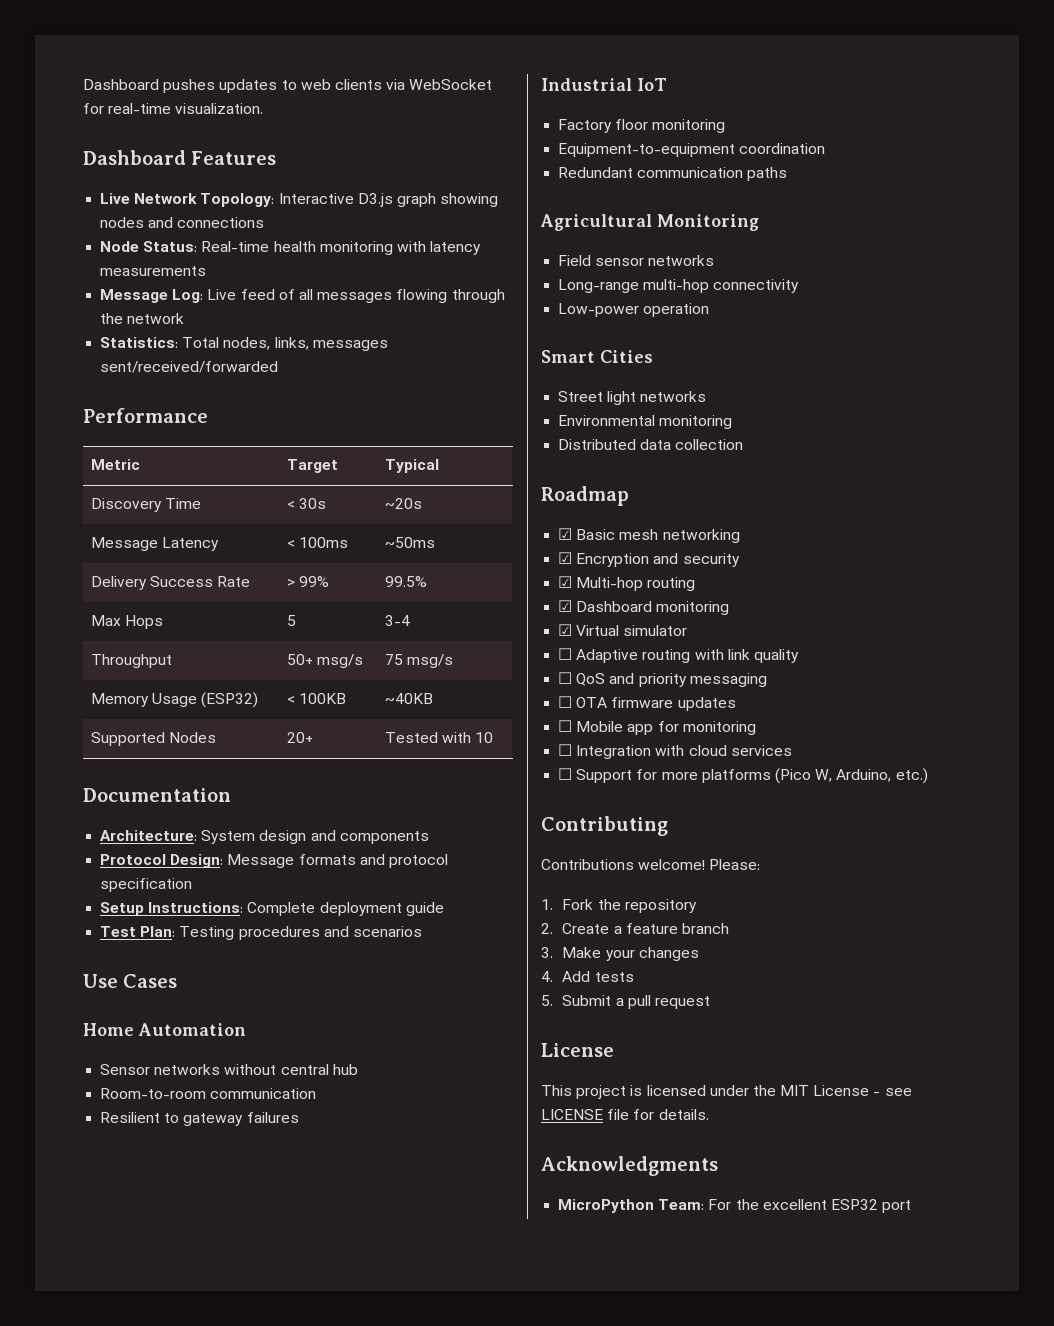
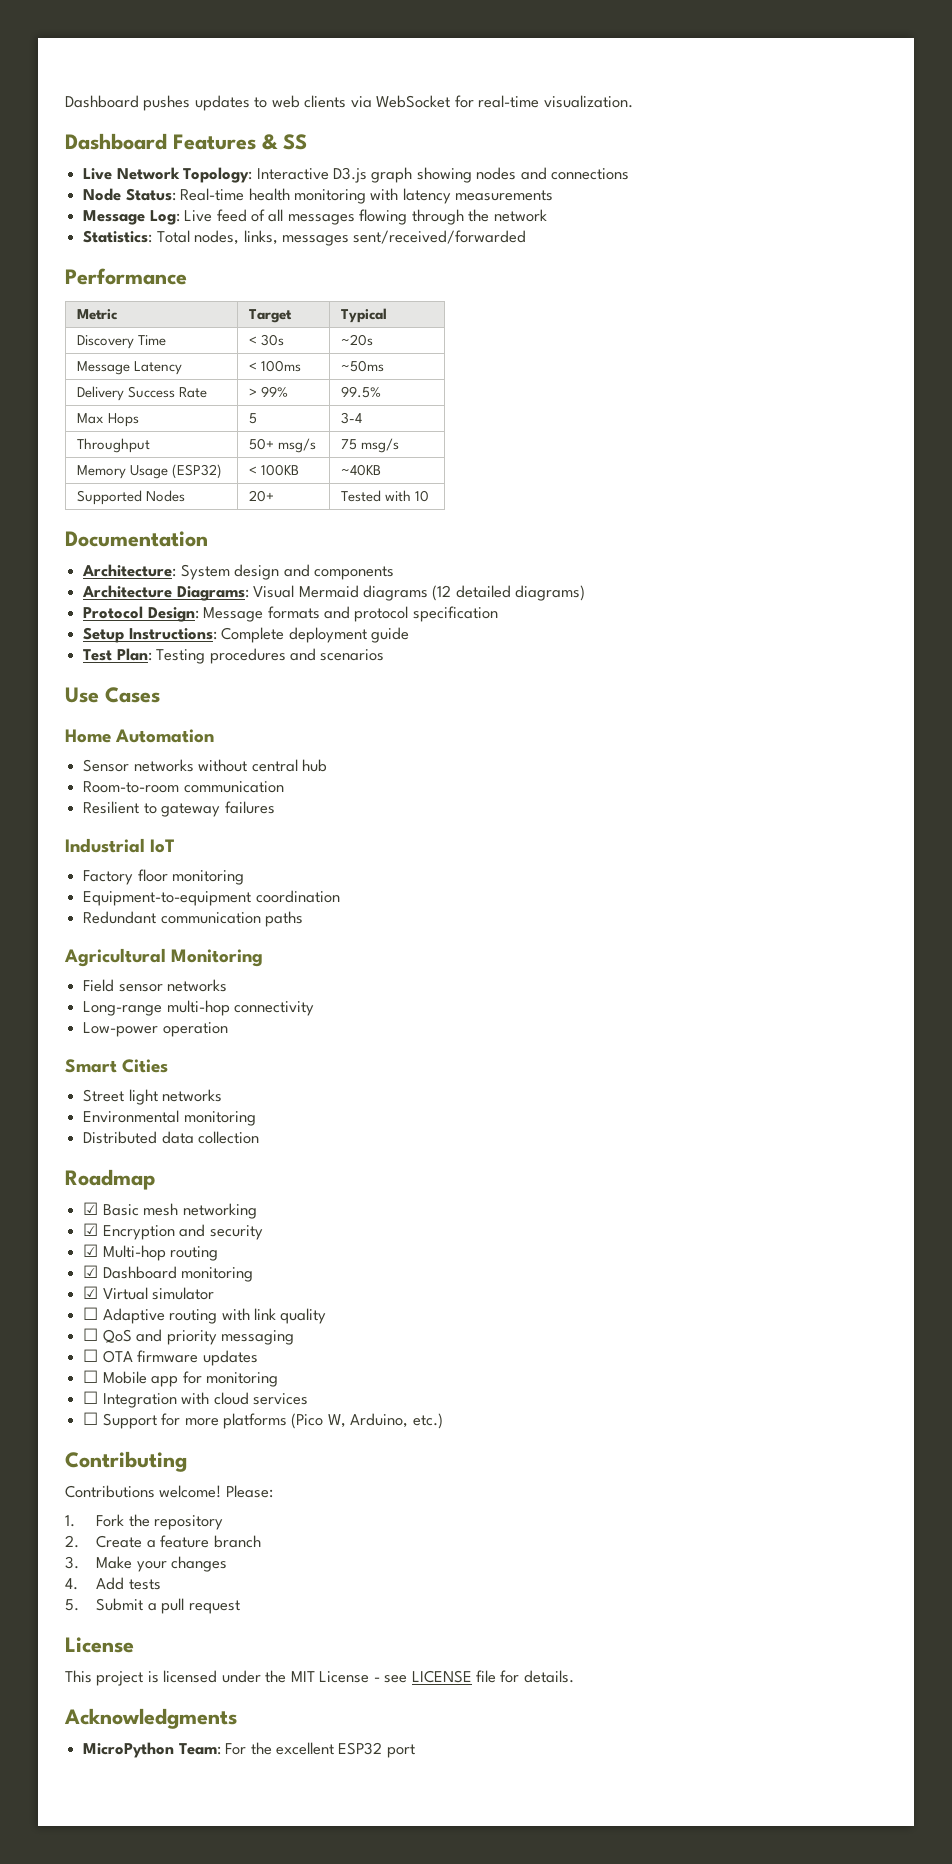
(277, 158) none -> [262,134,307,150] & SS
(429, 837) none -> [82,585,586,601] // Architecture Diagrams: Visual Mermaid diagrams (12 detailed diagrams)

